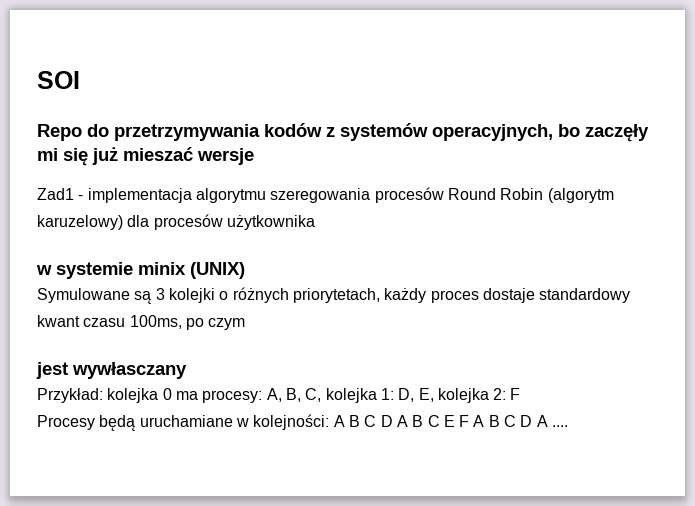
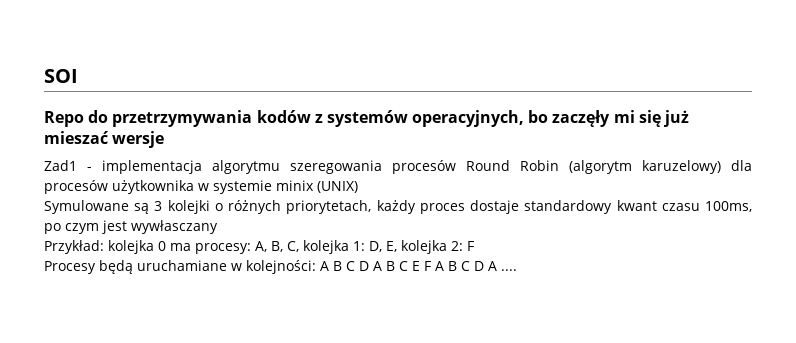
(315, 222) // -> (194, 187) none
(246, 324) // -> (99, 228) none

